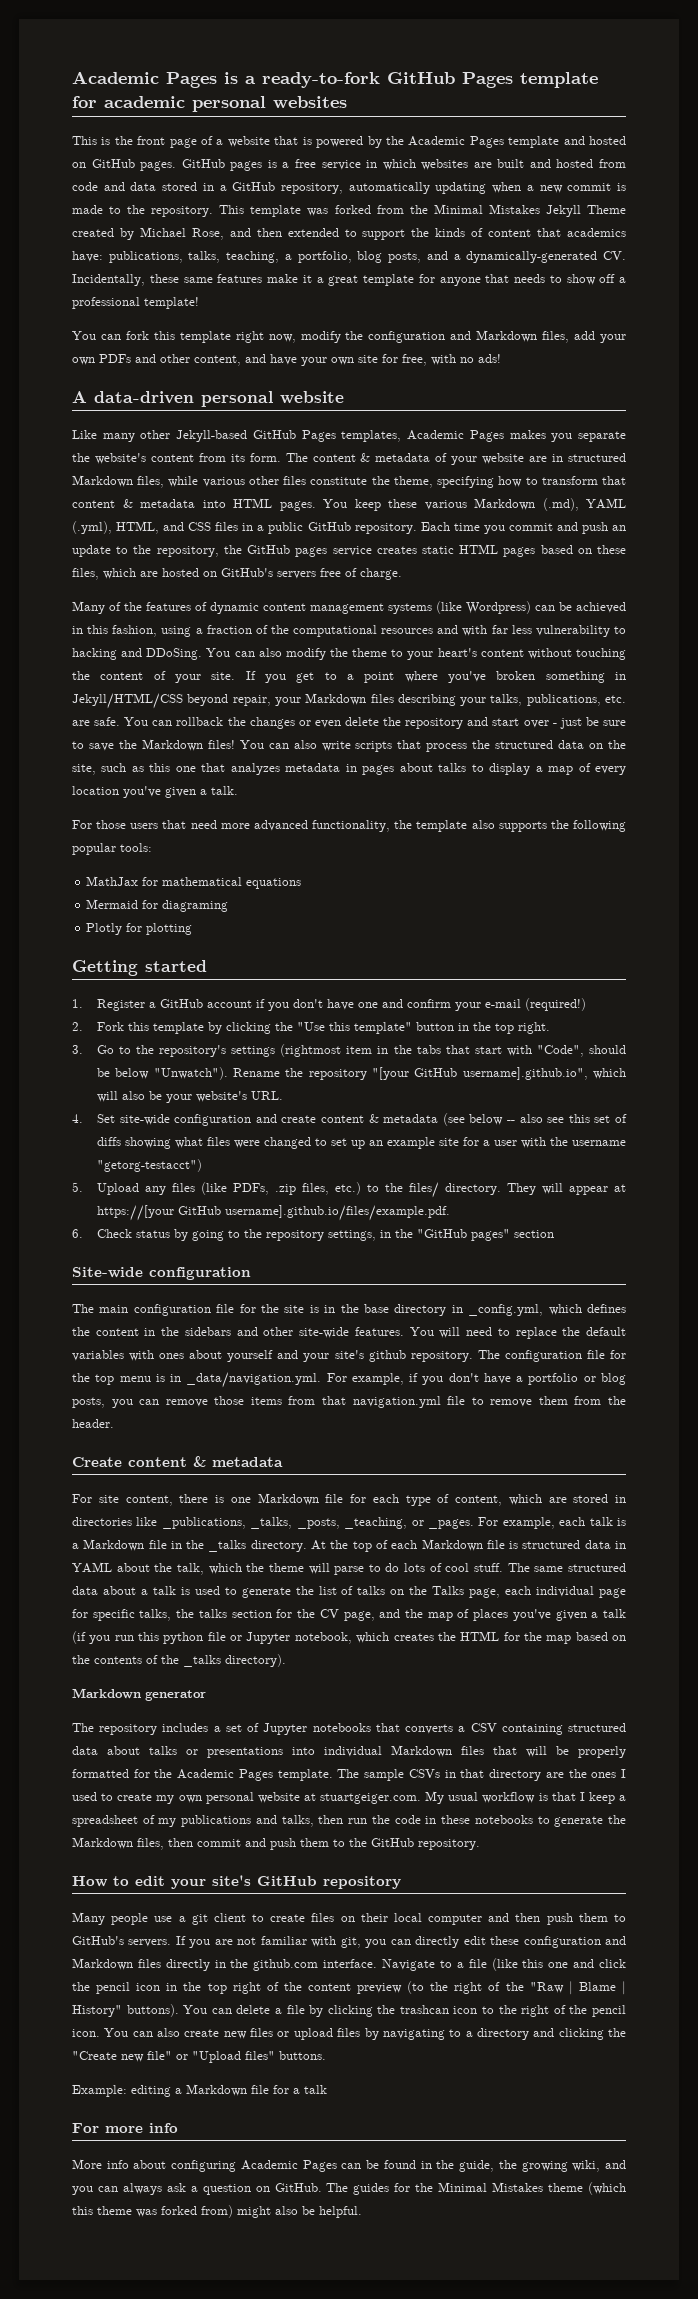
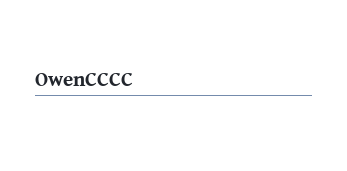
[72,71,598,88] [72,96,347,112] [72,136,627,148] [72,159,626,171] [72,182,626,194] [72,204,627,217] [72,227,627,240] [72,251,627,263] [72,274,626,286] [72,297,199,309] [72,330,627,343] [72,354,501,366] [72,391,344,407] [72,430,627,442] [72,453,626,465] [72,475,626,488] [72,498,626,511] [72,521,626,534] [72,544,626,557] [72,568,402,580] [72,601,626,614] [72,625,626,637] [72,648,627,660] [72,671,626,683] [72,693,626,709] [72,717,626,729] [72,739,626,752] [72,763,627,775] [72,786,238,798] [72,820,626,832] [72,843,152,855] [86,876,302,889] [86,899,229,912] [86,923,193,935] [72,960,207,976] [72,998,586,1011] [72,1022,550,1034] [72,1044,626,1057] [96,1067,626,1080] [96,1091,283,1103] [72,1113,628,1126] [96,1137,627,1149] [96,1159,202,1172] [72,1182,626,1198] [96,1205,450,1221] [72,1229,554,1241] [72,1267,251,1280] [72,1304,626,1316] [72,1327,627,1339] [72,1350,627,1362] [72,1372,626,1388] [72,1396,626,1408] [72,1419,114,1428] [72,1456,283,1467] [72,1493,626,1506] [72,1517,626,1529] [72,1539,626,1552] [72,1562,626,1575] [72,1586,627,1598] [72,1609,626,1621] [72,1631,627,1644] [72,1654,286,1667] [72,1688,206,1701] [72,1723,626,1735] [72,1745,626,1758] [72,1769,627,1781] [72,1791,626,1804] [72,1815,627,1827] [72,1837,480,1850] [72,1875,401,1889] [72,1912,627,1925] [72,1936,626,1948] [72,1958,627,1971] [72,1981,626,1995] [72,2004,626,2017] [72,2028,627,2040] [72,2051,326,2063] [72,2084,327,2097] [72,2123,178,2133] [72,2159,627,2172] [72,2182,626,2195] [72,2205,362,2218] Academic Pages is a ready-to-fork GitHub Pages template for academic personal websites // This is the front page of a website that is powered by the Academic Pages template and hosted on GitHub pages. GitHub pages is a free service in which websites are built and hosted from code and data stored in a GitHub repository, automatically updating when a new commit is made to the repository. This template was forked from the Minimal Mistakes Jekyll Theme created by Michael Rose, and then extended to support the kinds of content that academics have: publications, talks, teaching, a portfolio, blog posts, and a dynamically-generated CV. Incidentally, these same features make it a great template for anyone that needs to show off a professional template! // You can fork this template right now, modify the configuration and Markdown files, add your own PDFs and other content, and have your own site for free, with no ads! // A data-driven personal website // Like many other Jekyll-based GitHub Pages templates, Academic Pages makes you separate the website's content from its form. The content & metadata of your website are in structured Markdown files, while various other files constitute the theme, specifying how to transform that content & metadata into HTML pages. You keep these various Markdown (.md), YAML (.yml), HTML, and CSS files in a public GitHub repository. Each time you commit and push an update to the repository, the GitHub pages service creates static HTML pages based on these files, which are hosted on GitHub's servers free of charge. // Many of the features of dynamic content management systems (like Wordpress) can be achieved in this fashion, using a fraction of the computational resources and with far less vulnerability to hacking and DDoSing. You can also modify the theme to your heart's content without touching the content of your site. If you get to a point where you've broken something in Jekyll/HTML/CSS beyond repair, your Markdown files describing your talks, publications, etc. are safe. You can rollback the changes or even delete the repository and start over - just be sure to save the Markdown files! You can also write scripts that process the structured data on the site, such as this one that analyzes metadata in pages about talks to display a map of every location you've given a talk. // For those users that need more advanced functionality, the template also supports the following popular tools: // MathJax for mathematical equations // Mermaid for diagraming // Plotly for plotting // Getting started // 1. Register a GitHub account if you don't have one and confirm your e-mail (required!) // 2. Fork this template by clicking the "Use this template" button in the top right. // 3. Go to the repository's settings (rightmost item in the tabs that start with "Code", should be below "Unwatch"). Rename the repository "[your GitHub username].github.io", which will also be your website's URL. // 4. Set site-wide configuration and create content & metadata (see below -- also see this set of diffs showing what files were changed to set up an example site for a user with the username "getorg-testacct") // 5. Upload any files (like PDFs, .zip files, etc.) to the files/ directory. They will appear at https://[your GitHub username].github.io/files/example.pdf. // 6. Check status by going to the repository settings, in the "GitHub pages" section // Site-wide configuration // The main configuration file for the site is in the base directory in _config.yml, which defines the content in the sidebars and other site-wide features. You will need to replace the default variables with ones about yourself and your site's github repository. The configuration file for the top menu is in _data/navigation.yml. For example, if you don't have a portfolio or blog posts, you can remove those items from that navigation.yml file to remove them from the header. // Create content & metadata // For site content, there is one Markdown file for each type of content, which are stored in directories like _publications, _talks, _posts, _teaching, or _pages. For example, each talk is a Markdown file in the _talks directory. At the top of each Markdown file is structured data in YAML about the talk, which the theme will parse to do lots of cool stuff. The same structured data about a talk is used to generate the list of talks on the Talks page, each individual page for specific talks, the talks section for the CV page, and the map of places you've given a talk (if you run this python file or Jupyter notebook, which creates the HTML for the map based on the contents of the _talks directory). // Markdown generator // The repository includes a set of Jupyter notebooks that converts a CSV containing structured data about talks or presentations into individual Markdown files that will be properly formatted for the Academic Pages template. The sample CSVs in that directory are the ones I used to create my own personal website at stuartgeiger.com. My usual workflow is that I keep a spreadsheet of my publications and talks, then run the code in these notebooks to generate the Markdown files, then commit and push them to the GitHub repository. // How to edit your site's GitHub repository // Many people use a git client to create files on their local computer and then push them to GitHub's servers. If you are not familiar with git, you can directly edit these configuration and Markdown files directly in the github.com interface. Navigate to a file (like this one and click the pencil icon in the top right of the content preview (to the right of the "Raw | Blame | History" buttons). You can delete a file by clicking the trashcan icon to the right of the pencil icon. You can also create new files or upload files by navigating to a directory and clicking the "Create new file" or "Upload files" buttons. // Example: editing a Markdown file for a talk // For more info // More info about configuring Academic Pages can be found in the guide, the growing wiki, and you can always ask a question on GitHub. The guides for the Minimal Mistakes theme (which this theme was forked from) might also be helpful. -> [35,73,133,86] OwenCCCC

